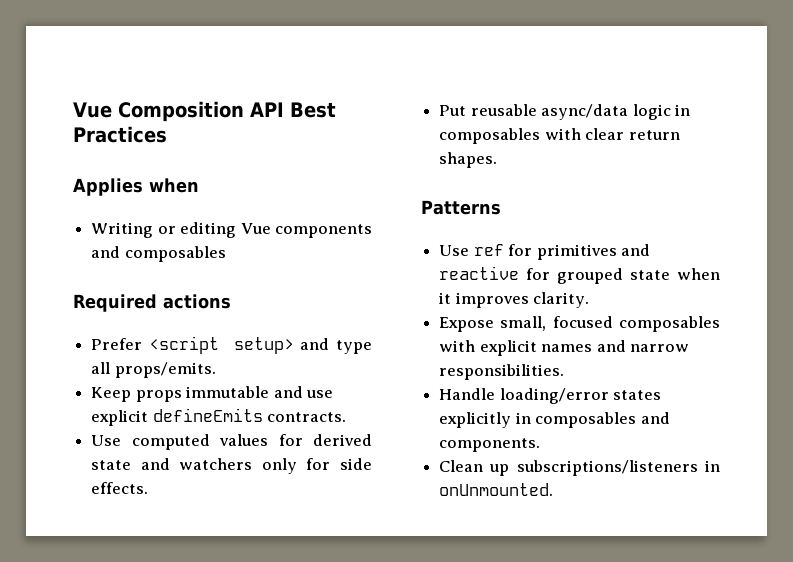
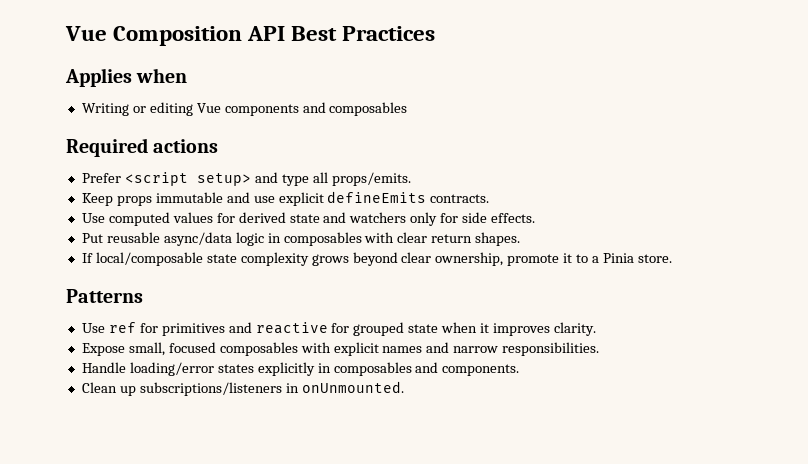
(498, 160) none -> [81,252,672,266] // If local/composable state complexity grows beyond clear ownership, promote it to a Pinia store.

